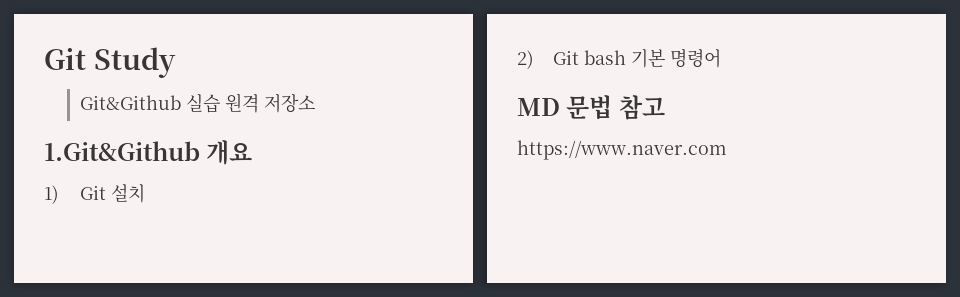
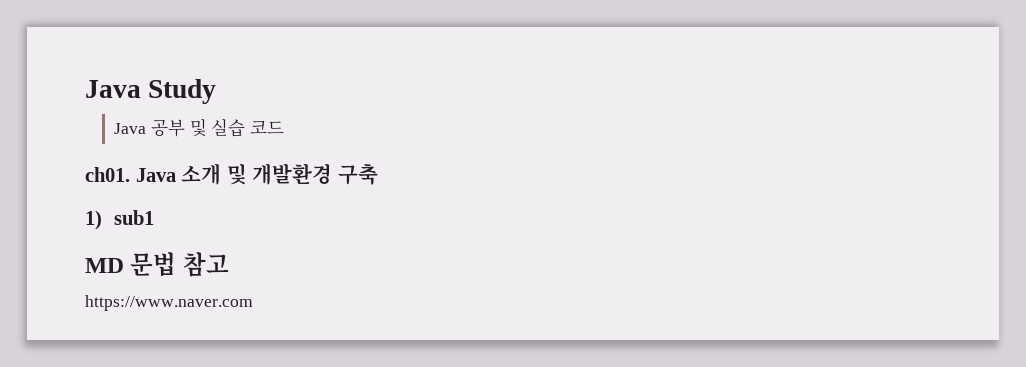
[44,48,86,70] Git -> [85,80,141,98] Java
[79,93,315,113] [44,140,253,165] [44,184,145,204] [517,48,721,69] Git&Github 실습 원격 저장소 // 1.Git&Github 개요 // 1) Git 설치 // 2) Git bash 기본 명령어 -> [114,119,285,137] [85,163,378,185] [85,210,155,230] Java 공부 및 실습 코드 // ch01. Java 소개 및 개발환경 구축 // 1) sub1

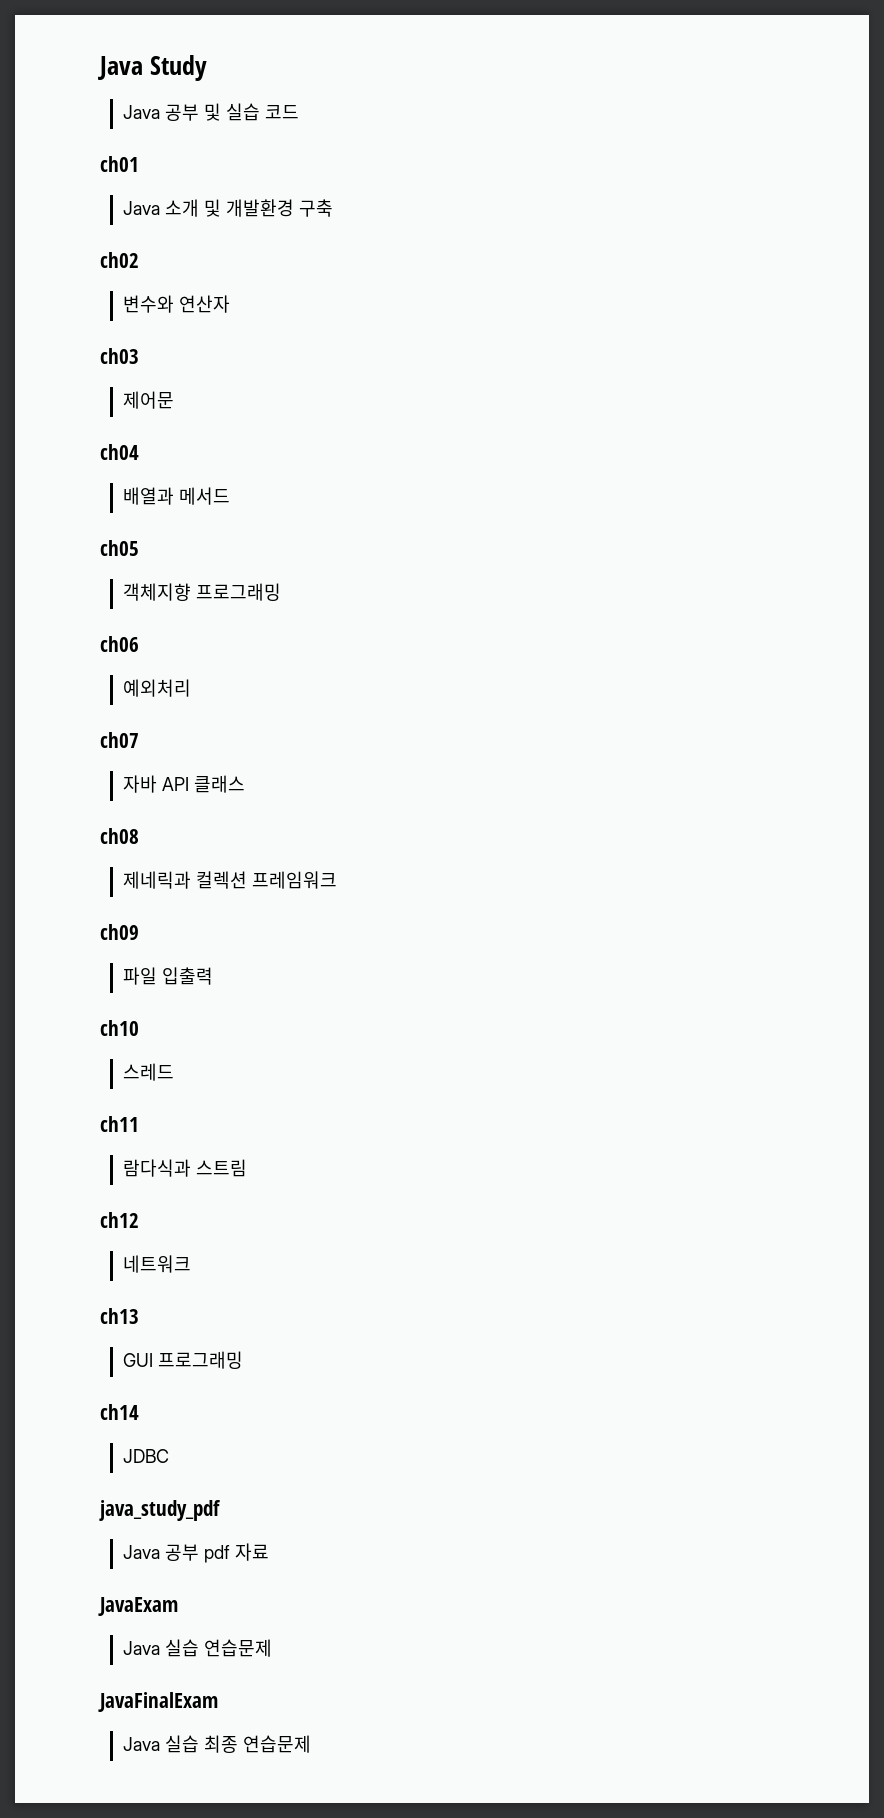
[85,167,130,182] ch01. -> [100,156,139,172] ch01 //
[85,210,155,230] [85,252,229,277] [85,295,253,311] 1) sub1 // MD 문법 참고 // https://www.naver.com -> [100,252,139,268] [122,295,230,313] [100,348,139,364] [122,391,174,409] [100,444,139,460] [122,487,230,505] [100,540,139,556] [122,583,281,601] [100,636,139,652] [122,679,191,697] [100,732,139,748] [122,775,245,793] [100,828,139,844] [122,871,337,889] [100,924,139,940] [122,967,213,985] [100,1020,139,1036] [122,1063,174,1081] [100,1116,139,1132] [122,1159,247,1177] [100,1212,139,1228] [122,1255,191,1273] [100,1308,139,1324] [122,1351,243,1369] [100,1404,139,1420] [122,1449,169,1463] [99,1500,221,1521] [122,1543,269,1563] [98,1597,178,1616] [122,1639,272,1657] [98,1692,218,1712] [122,1735,311,1753] ch02 // 변수와 연산자 // ch03 // 제어문 // ch04 // 배열과 메서드 // ch05 // 객체지향 프로그래밍 // ch06 // 예외처리 // ch07 // 자바 API 클래스 // ch08 // 제네릭과 컬렉션 프레임워크 // ch09 // 파일 입출력 // ch10 // 스레드 // ch11 // 람다식과 스트림 // ch12 // 네트워크 // ch13 // GUI 프로그래밍 // ch14 // JDBC // java_study_pdf // Java 공부 pdf 자료 // JavaExam // Java 실습 연습문제 // JavaFinalExam // Java 실습 최종 연습문제

